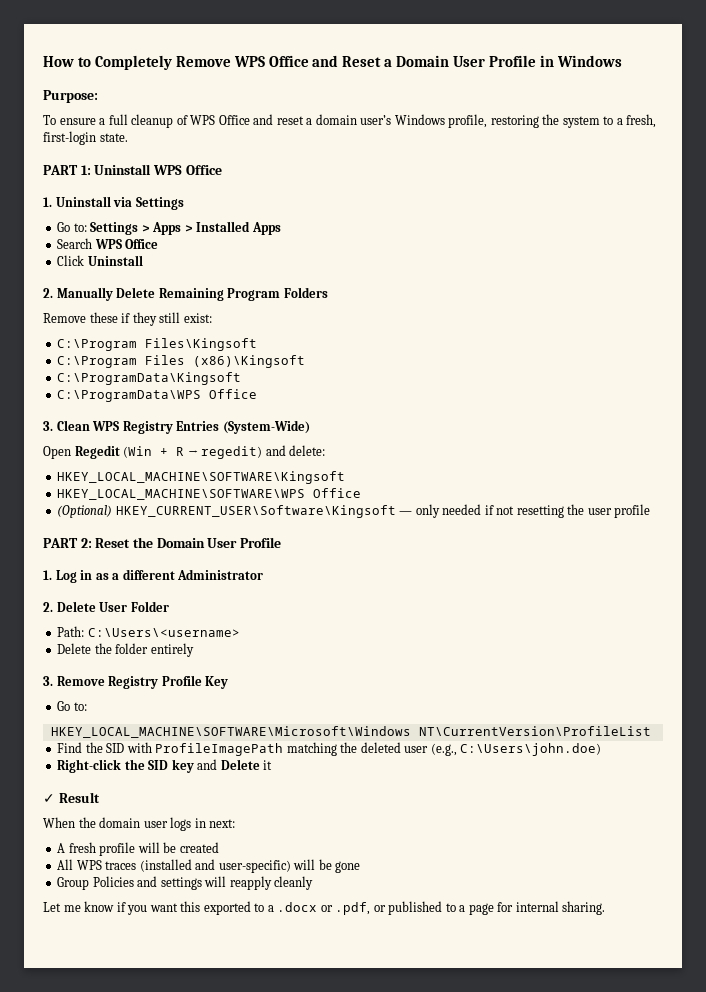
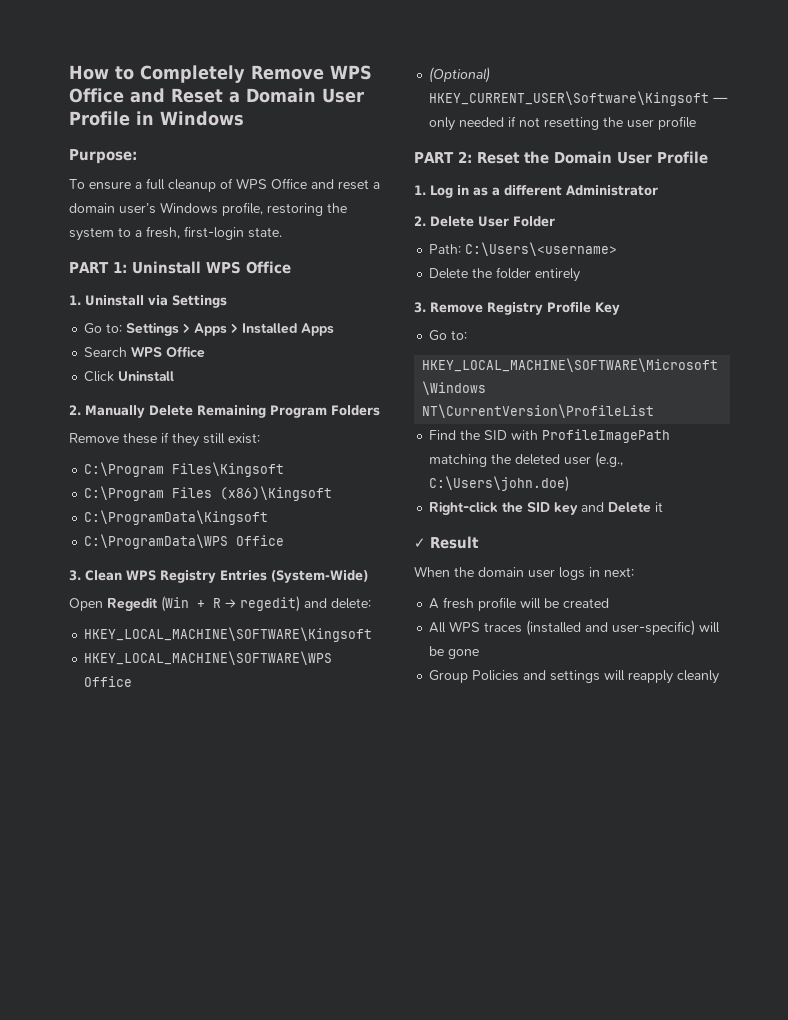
[43,901,606,915] // Let me know if you want this exported to a .docx or .pdf, or published to a page for internal sharing. -> (720, 677) none

